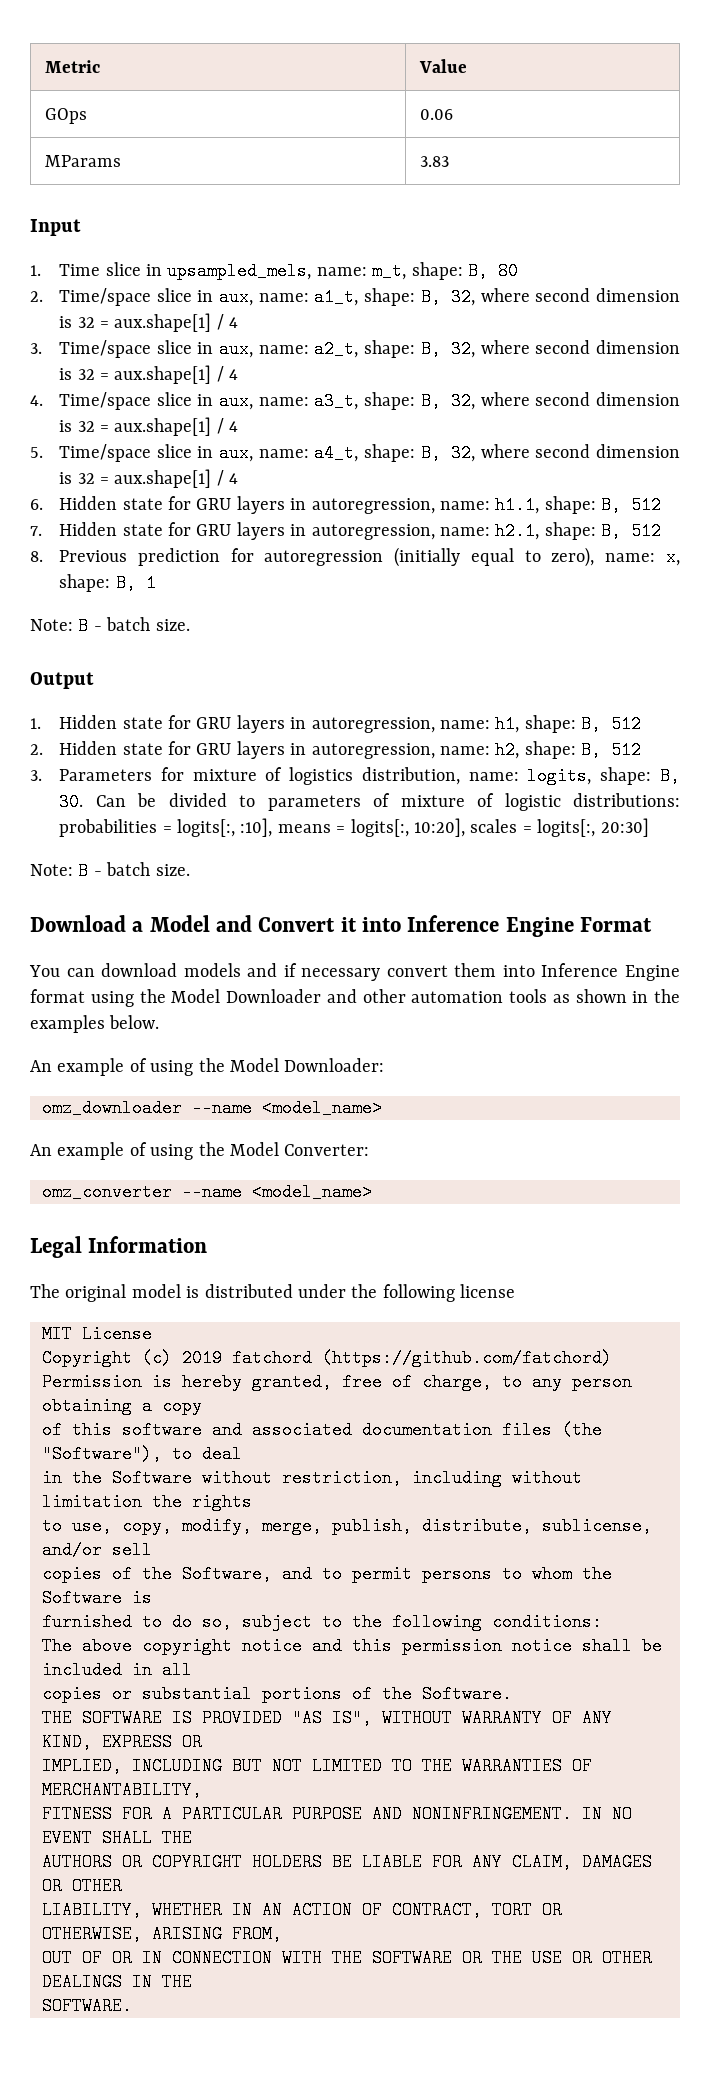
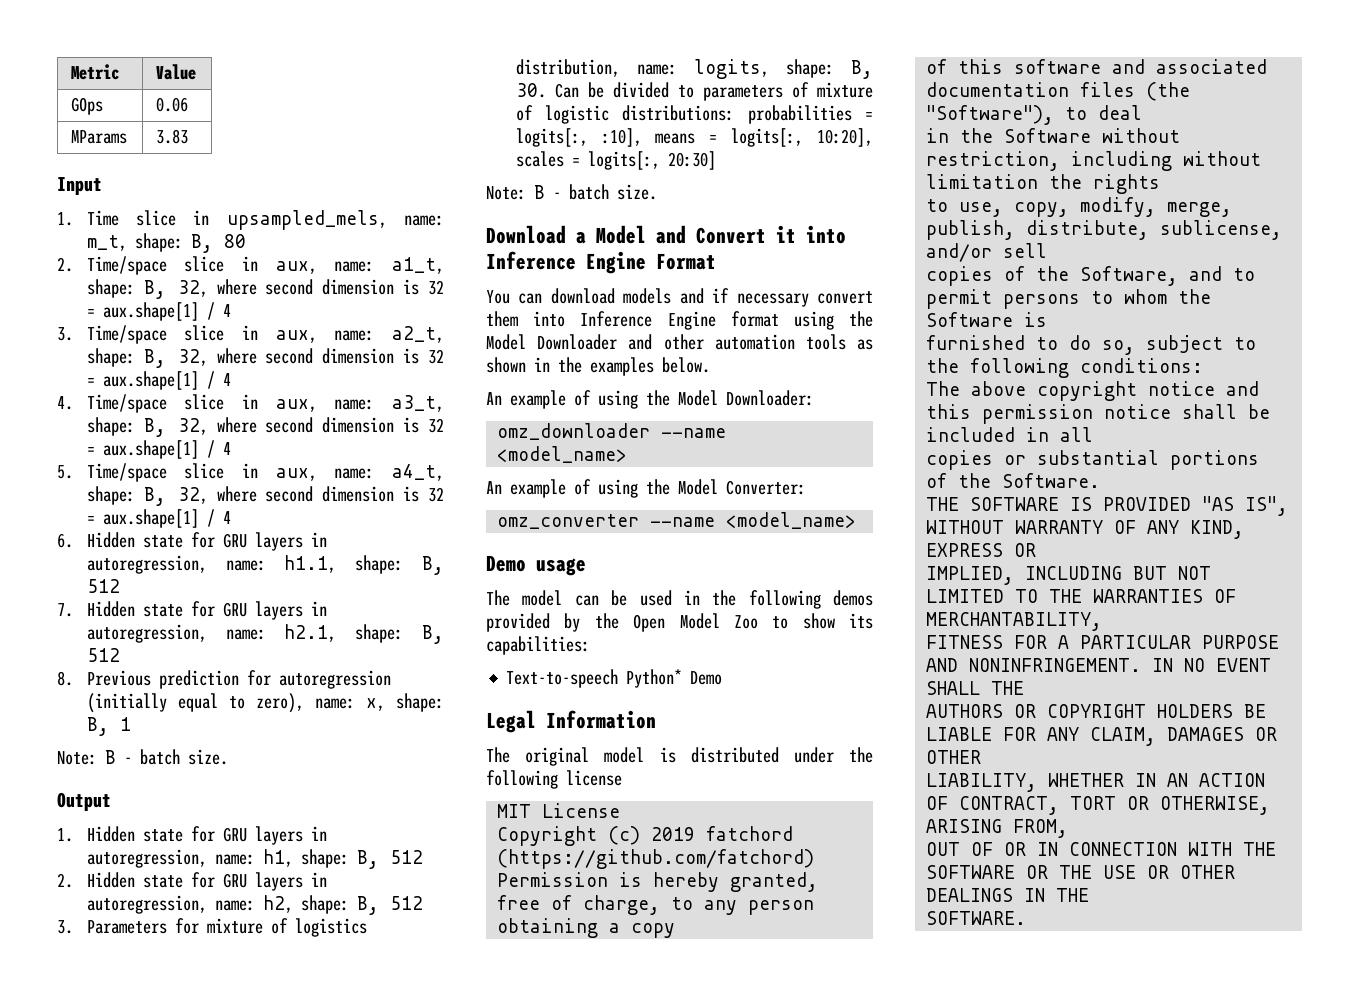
(372, 1192) none -> [486,555,586,576] [486,590,873,609] [486,613,873,632] [486,636,590,655] [506,669,723,688] // Demo usage // The model can be used in the following demos provided by the Open Model Zoo to show its capabilities: // Text-to-speech Python* Demo

